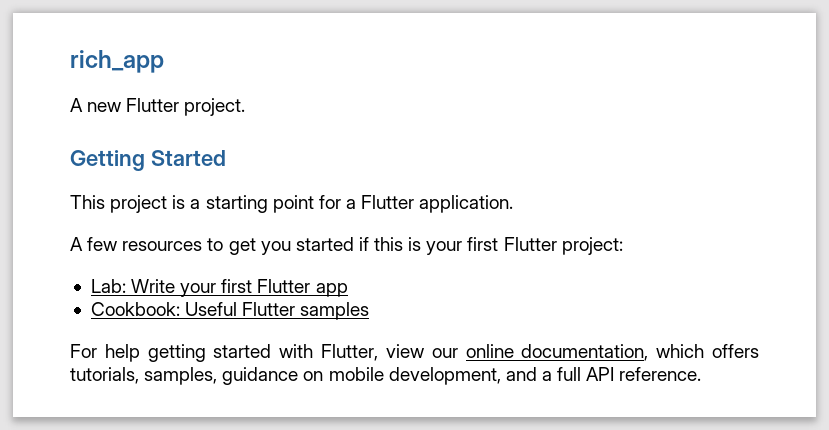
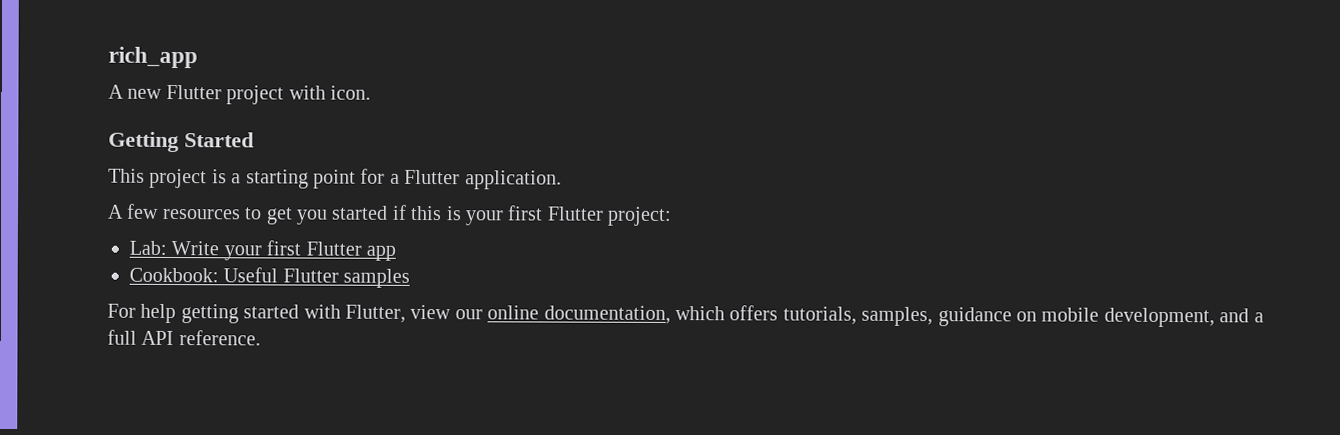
[184,98,246,116] project. -> [226,85,371,105] project with icon.

